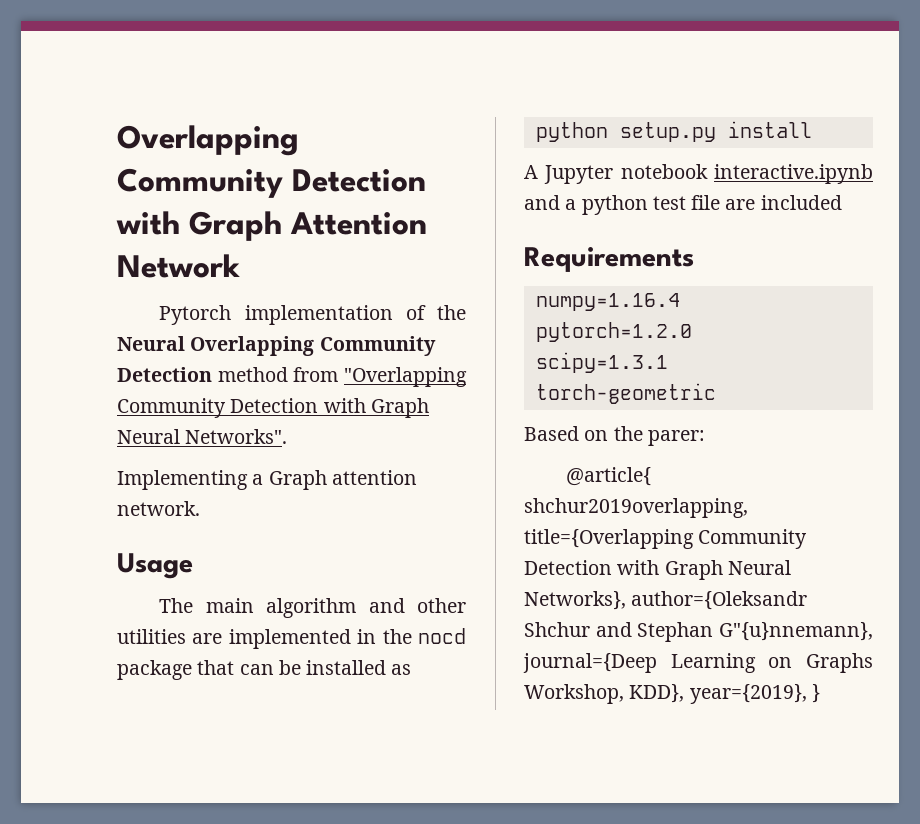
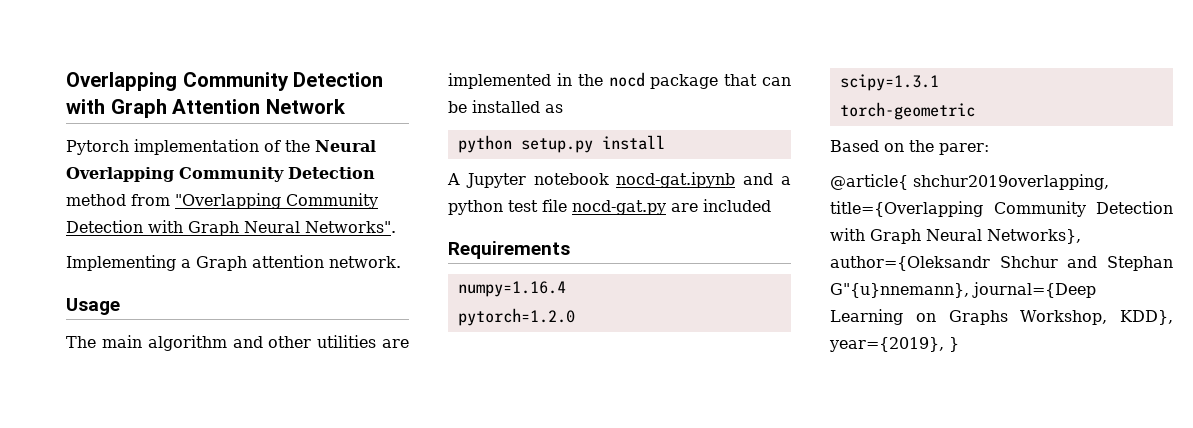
[714,164,873,184] interactive.ipynb -> [616,172,736,188] nocd-gat.ipynb
(721, 202) none -> [572,200,666,215] nocd-gat.py

